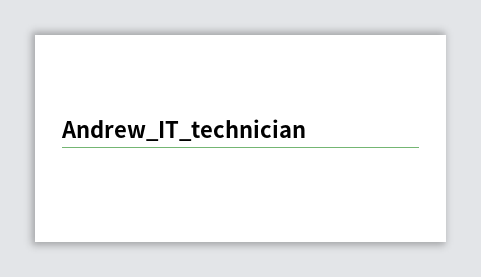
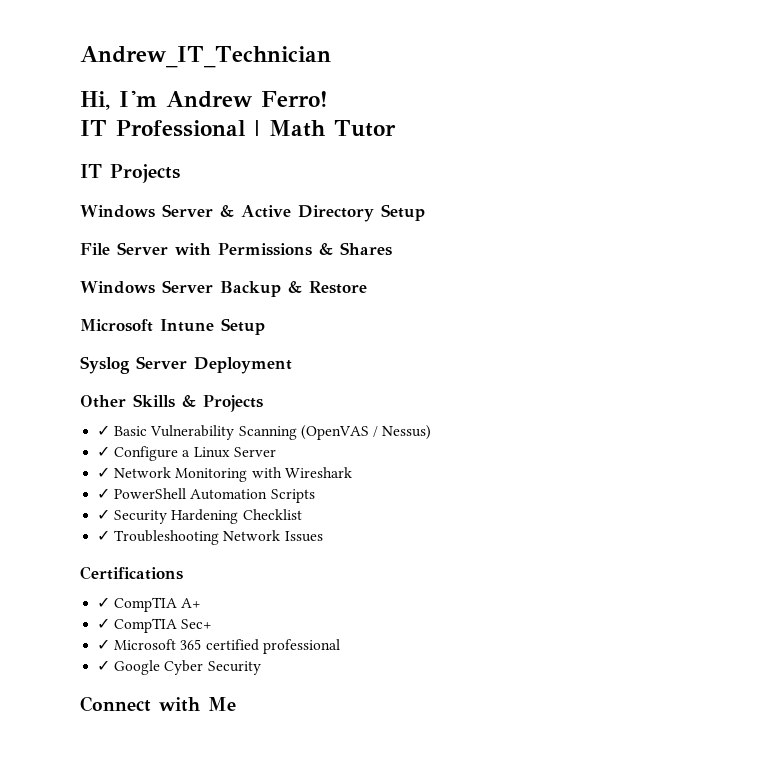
[61,119,306,141] Andrew_IT_technician -> [80,46,331,68] [80,90,328,110] [80,120,396,137] [80,164,180,183] [80,204,425,222] [80,242,392,256] [80,280,367,297] [80,318,265,335] [80,356,292,374] [80,394,263,412] [97,425,432,440] [97,446,276,461] [97,467,352,482] [97,488,315,503] [97,509,302,524] [97,530,323,545] [80,566,183,580] [97,597,202,612] [97,618,213,633] [97,639,340,654] [97,660,261,675] [80,696,236,712] Andrew_IT_Technician // Hi, I'm Andrew Ferro! // IT Professional | Math Tutor // IT Projects // Windows Server & Active Directory Setup // File Server with Permissions & Shares // Windows Server Backup & Restore // Microsoft Intune Setup // Syslog Server Deployment // Other Skills & Projects // ✓ Basic Vulnerability Scanning (OpenVAS / Nessus) // ✓ Configure a Linux Server // ✓ Network Monitoring with Wireshark // ✓ PowerShell Automation Scripts // ✓ Security Hardening Checklist // ✓ Troubleshooting Network Issues // Certifications // ✓ CompTIA A+ // ✓ CompTIA Sec+ // ✓ Microsoft 365 certified professional // ✓ Google Cyber Security // Connect with Me

